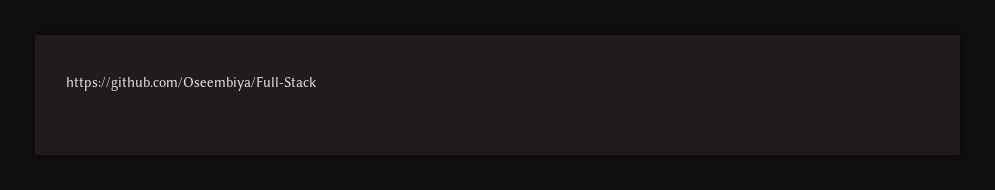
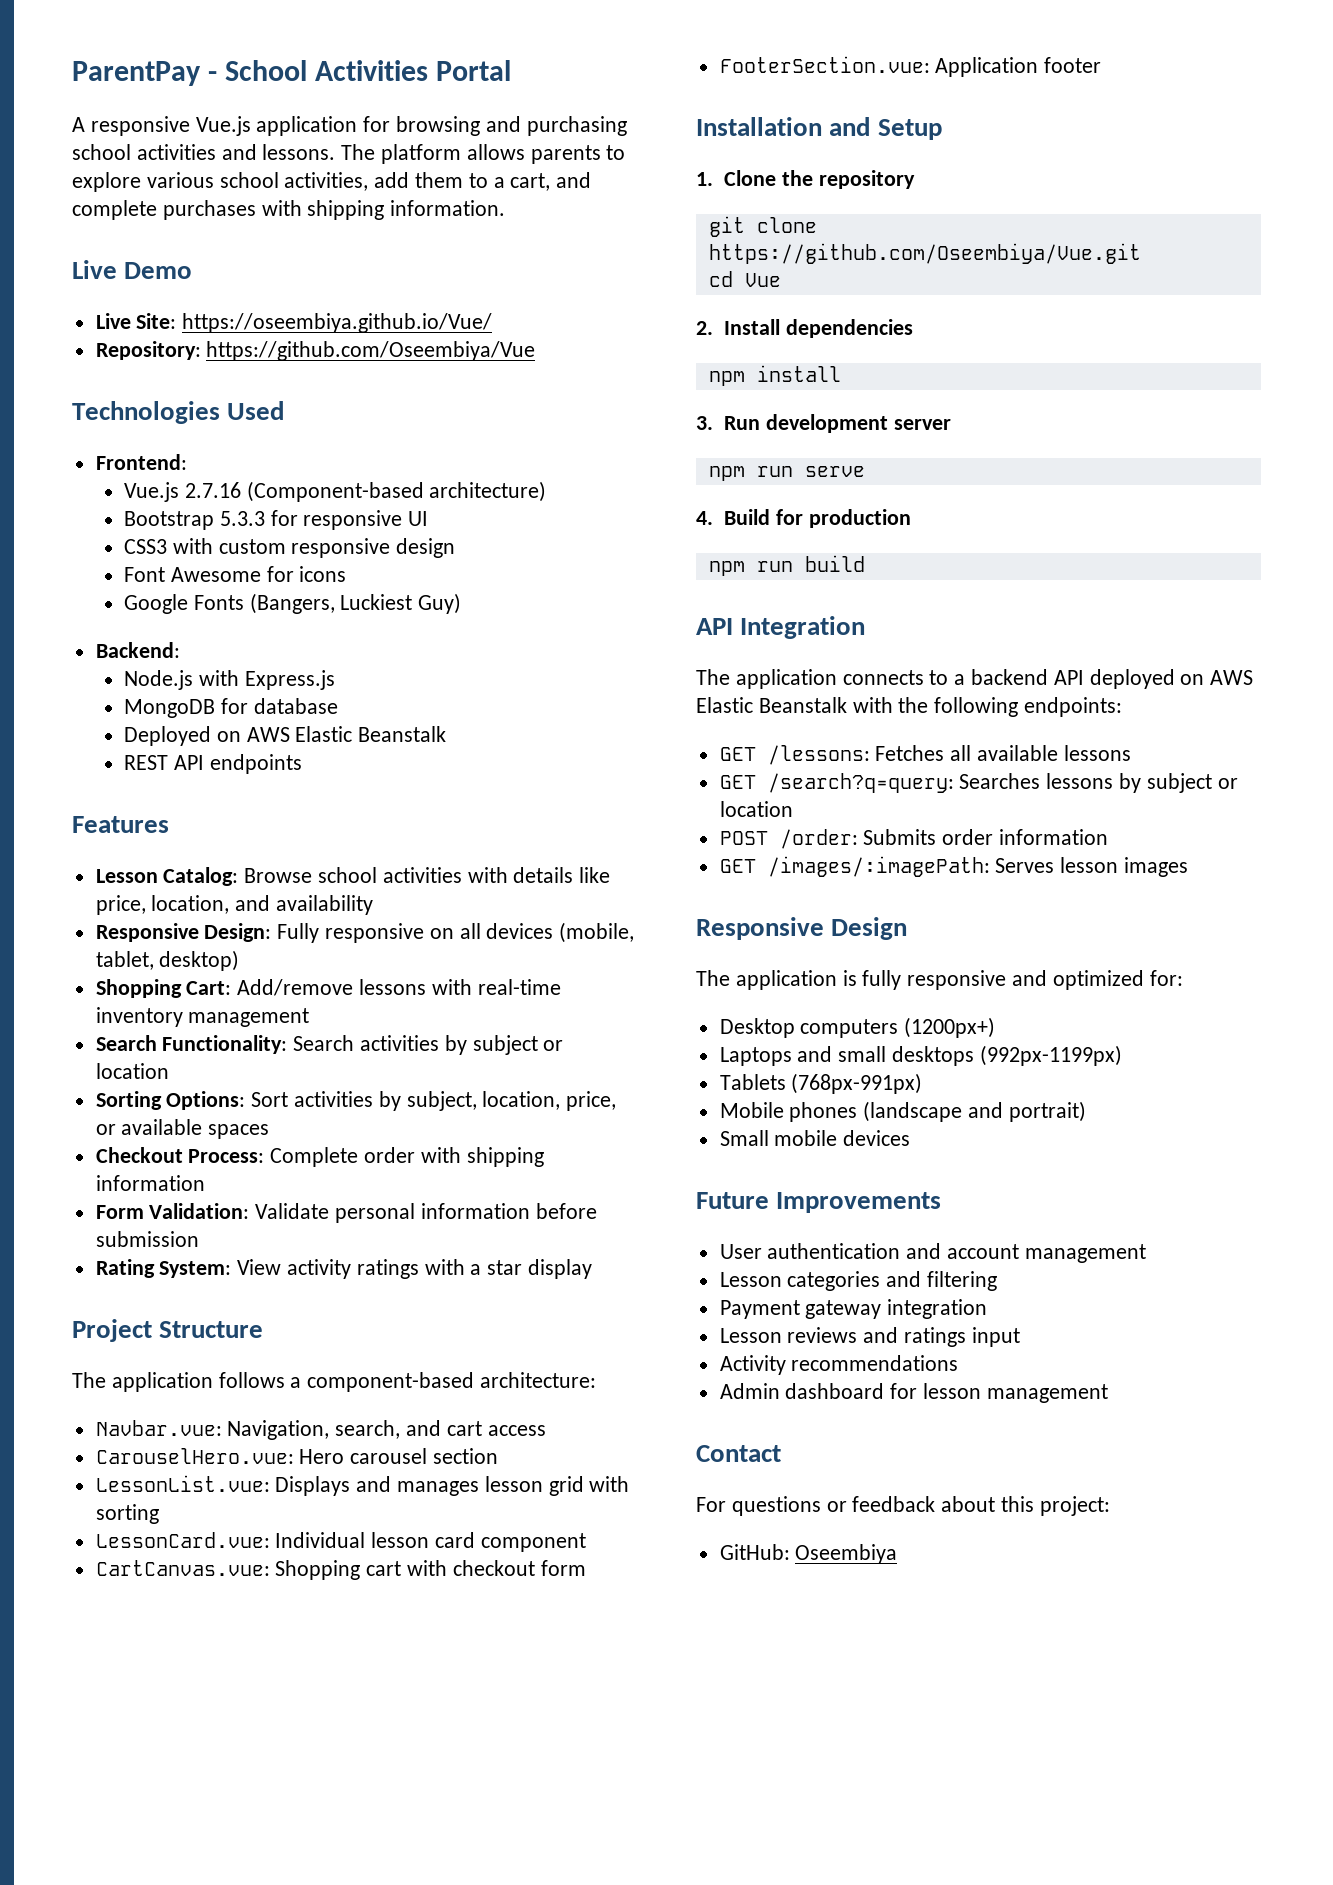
[66,76,317,91] https://github.com/Oseembiya/Full-Stack -> [72,60,512,86] [72,116,627,136] [72,144,626,164] [72,172,592,192] [72,200,506,220] [72,260,193,279] [95,313,493,333] [95,341,536,361] [72,401,285,424] [95,454,187,470] [124,481,547,502] [124,510,429,530] [124,538,456,558] [124,566,347,582] [124,593,462,614] [95,642,180,658] [124,670,335,690] [124,698,338,718] [124,726,447,746] [124,754,302,774] [72,816,169,833] [95,867,611,886] [95,895,374,915] [95,922,635,943] [95,950,240,971] [95,979,561,998] [95,1007,310,1027] [95,1035,564,1055] [95,1063,169,1079] [95,1091,617,1111] [95,1119,270,1139] [95,1147,544,1167] [95,1175,205,1191] [95,1203,597,1223] [95,1231,199,1247] [95,1259,593,1279] [72,1319,264,1342] [72,1372,597,1392] [95,1420,546,1440] [95,1448,499,1464] [95,1475,630,1496] [95,1504,159,1524] [95,1532,586,1552] [95,1560,586,1580] [719,56,1102,77] [696,117,942,140] [696,170,915,189] [708,216,817,237] [708,243,1141,264] [708,271,781,287] [696,319,914,338] [708,365,841,386] [696,414,951,433] [708,466,865,481] [696,509,911,528] [708,555,865,576] [696,616,866,639] [696,669,1254,689] [696,697,1123,717] [719,745,1131,765] [719,773,1238,793] [719,801,793,817] [719,829,1109,849] [719,856,1189,877] [696,917,908,940] [696,970,1183,990] [719,1017,996,1038] [719,1045,1122,1066] [719,1073,923,1094] [719,1101,1086,1122] [719,1130,911,1146] [696,1192,942,1213] [719,1243,1146,1263] [719,1271,998,1291] [719,1299,988,1319] [719,1327,1020,1347] [719,1355,959,1375] [719,1383,1108,1403] [696,1445,781,1462] [696,1496,1110,1516] [719,1544,898,1564] ParentPay - School Activities Portal // A responsive Vue.js application for browsing and purchasing school activities and lessons. The platform allows parents to explore various school activities, add them to a cart, and complete purchases with shipping information. // Live Demo // Live Site: https://oseembiya.github.io/Vue/ // Repository: https://github.com/Oseembiya/Vue // Technologies Used // Frontend: // Vue.js 2.7.16 (Component-based architecture) // Bootstrap 5.3.3 for responsive UI // CSS3 with custom responsive design // Font Awesome for icons // Google Fonts (Bangers, Luckiest Guy) // Backend: // Node.js with Express.js // MongoDB for database // Deployed on AWS Elastic Beanstalk // REST API endpoints // Features // Lesson Catalog: Browse school activities with details like price, location, and availability // Responsive Design: Fully responsive on all devices (mobile, tablet, desktop) // Shopping Cart: Add/remove lessons with real-time inventory management // Search Functionality: Search activities by subject or location // Sorting Options: Sort activities by subject, location, price, or available spaces // Checkout Process: Complete order with shipping information // Form Validation: Validate personal information before submission // Rating System: View activity ratings with a star display // Project Structure // The application follows a component-based architecture: // Navbar.vue: Navigation, search, and cart access // CarouselHero.vue: Hero carousel section // LessonList.vue: Displays and manages lesson grid with sorting // LessonCard.vue: Individual lesson card component // CartCanvas.vue: Shopping cart with checkout form // FooterSection.vue: Application footer // Installation and Setup // 1. Clone the repository // git clone https://github.com/Oseembiya/Vue.git // cd Vue // 2. Install dependencies // npm install // 3. Run development server // npm run serve // 4. Build for production // npm run build // API Integration // The application connects to a backend API deployed on AWS Elastic Beanstalk with the following endpoints: // GET /lessons: Fetches all available lessons // GET /search?q=query: Searches lessons by subject or location // POST /order: Submits order information // GET /images/:imagePath: Serves lesson images // Responsive Design // The application is fully responsive and optimized for: // Desktop computers (1200px+) // Laptops and small desktops (992px-1199px) // Tablets (768px-991px) // Mobile phones (landscape and portrait) // Small mobile devices // Future Improvements // User authentication and account management // Lesson categories and filtering // Payment gateway integration // Lesson reviews and ratings input // Activity recommendations // Admin dashboard for lesson management // Contact // For questions or feedback about this project: // GitHub: Oseembiya

